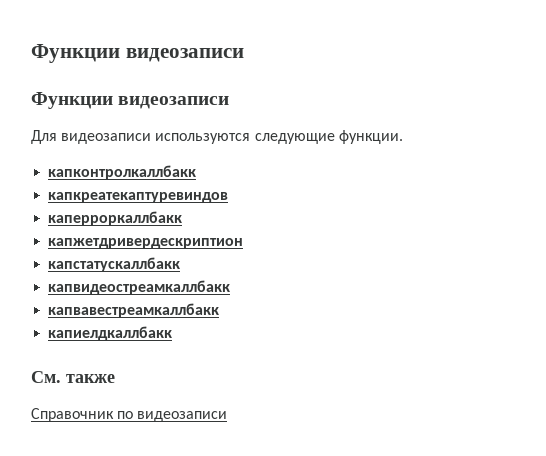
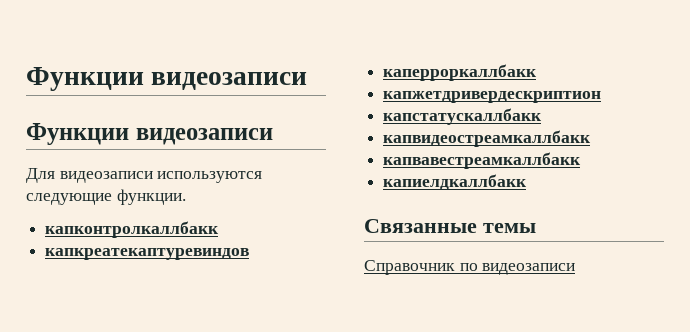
[31,371,115,383] См. также -> [364,219,536,233] Связанные темы

